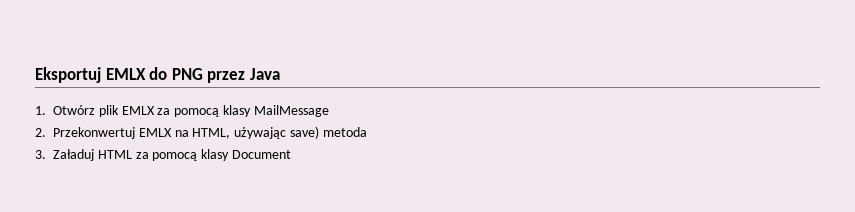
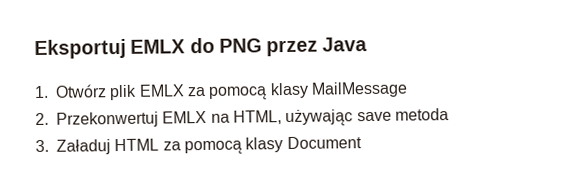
[289,126,319,139] save) -> [356,111,392,122] save

